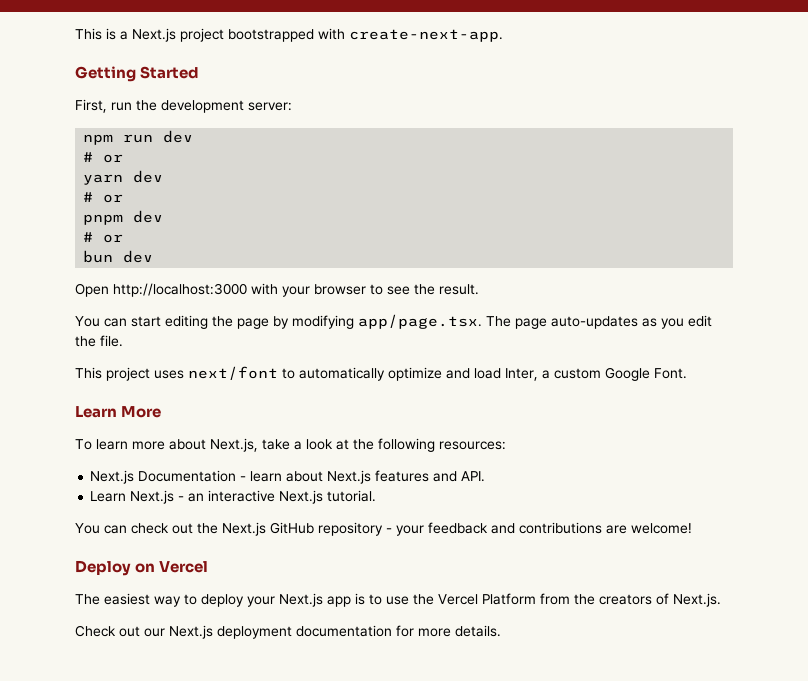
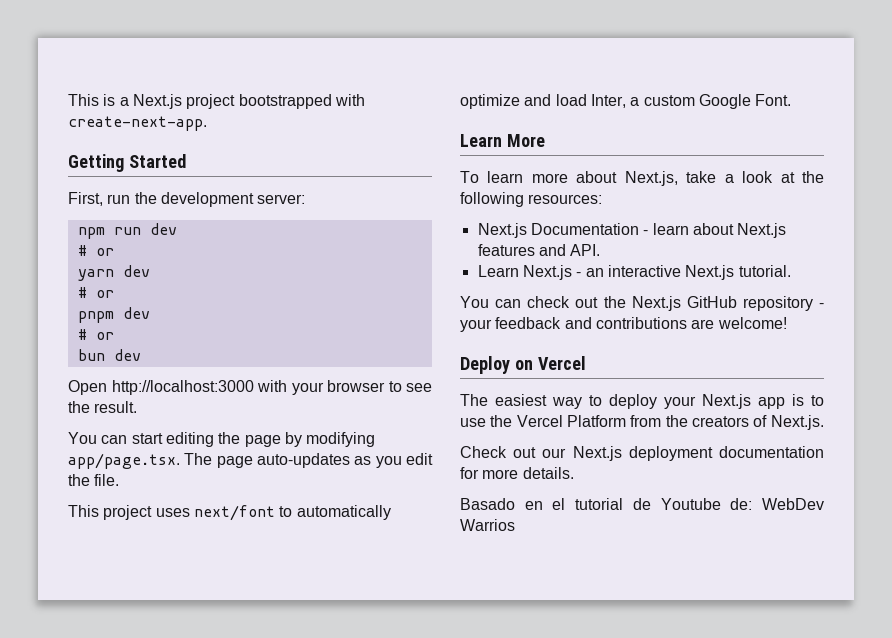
(501, 631) none -> [460,498,824,510] [460,519,515,531] // Basado en el tutorial de Youtube de: WebDev Warrios

